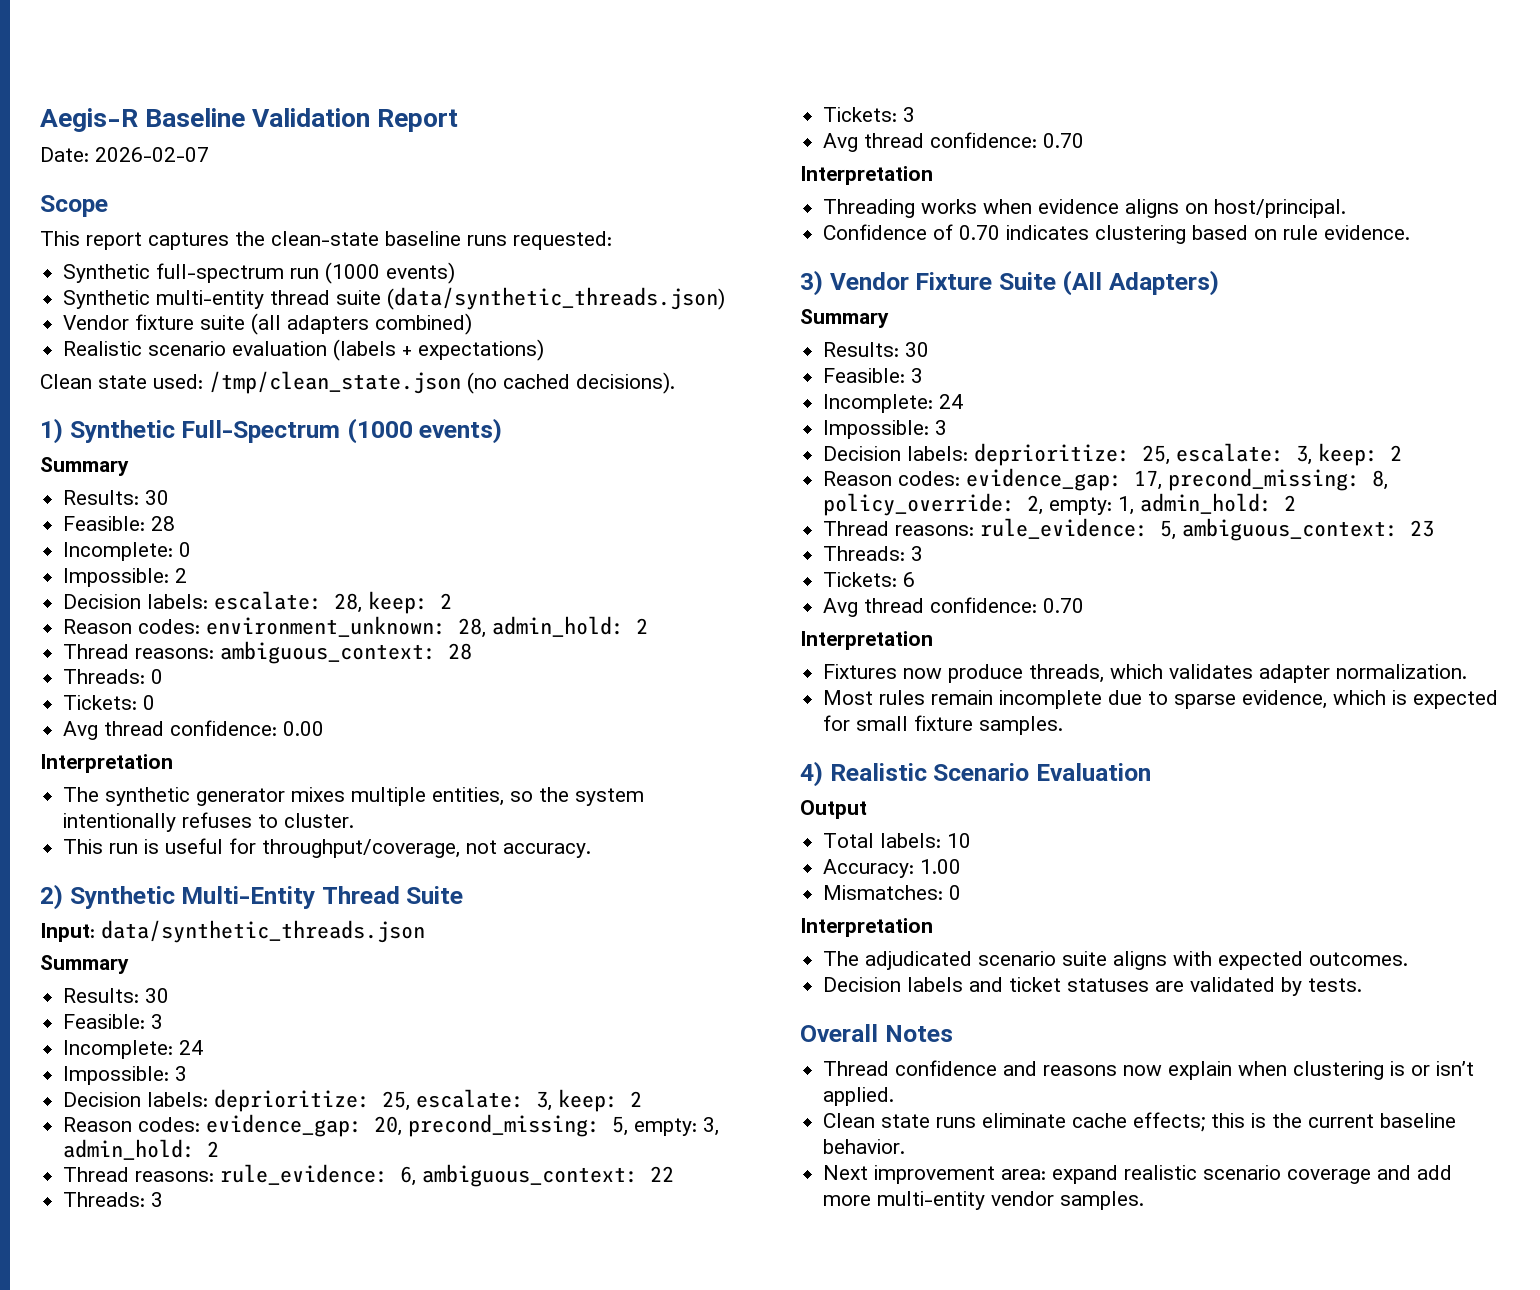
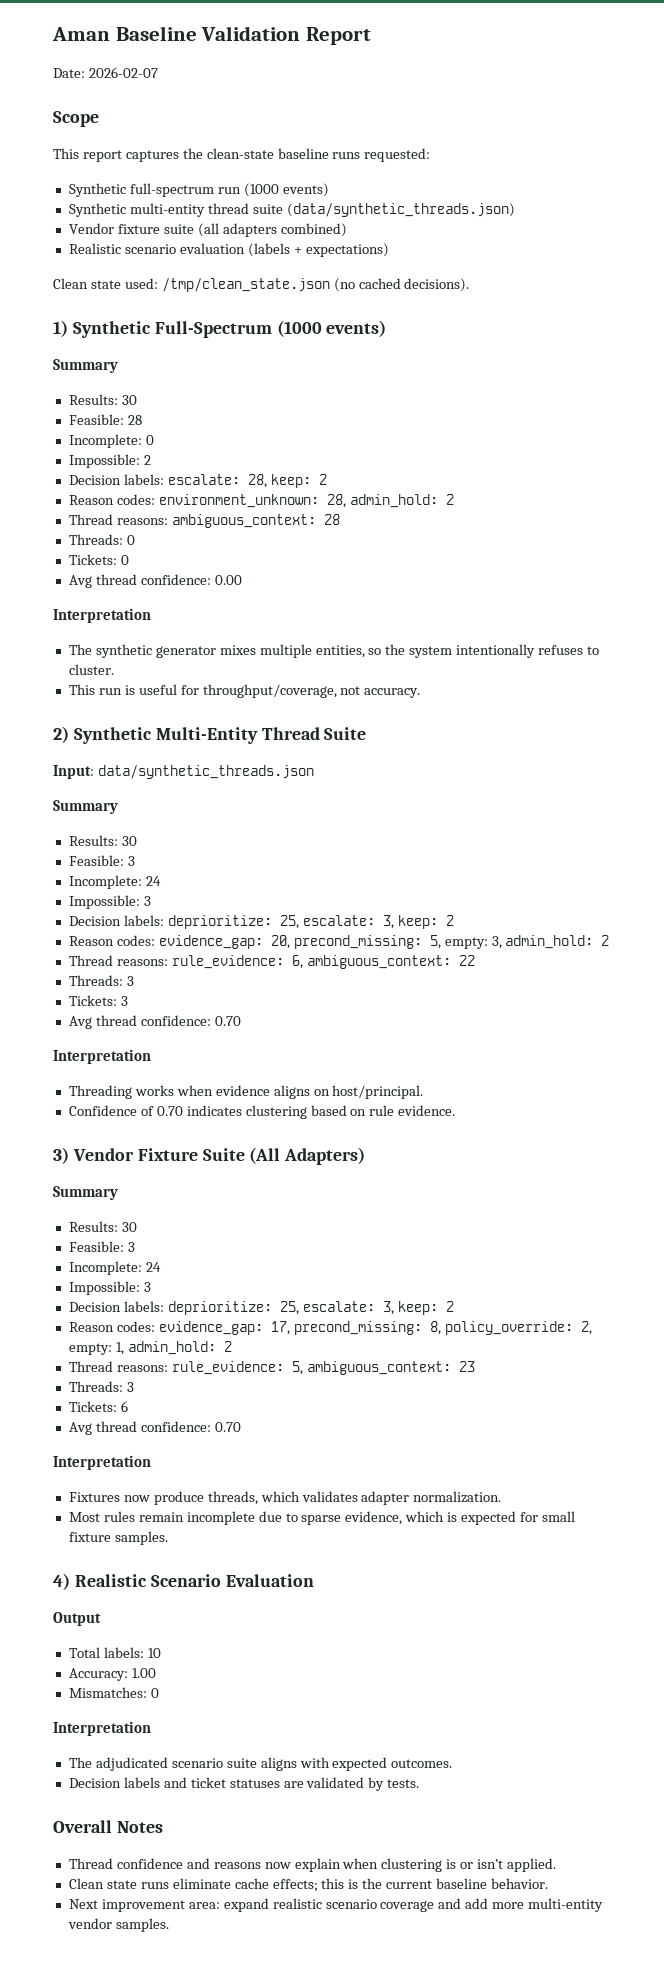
[40,108,138,132] Aegis-R -> [52,27,110,41] Aman

